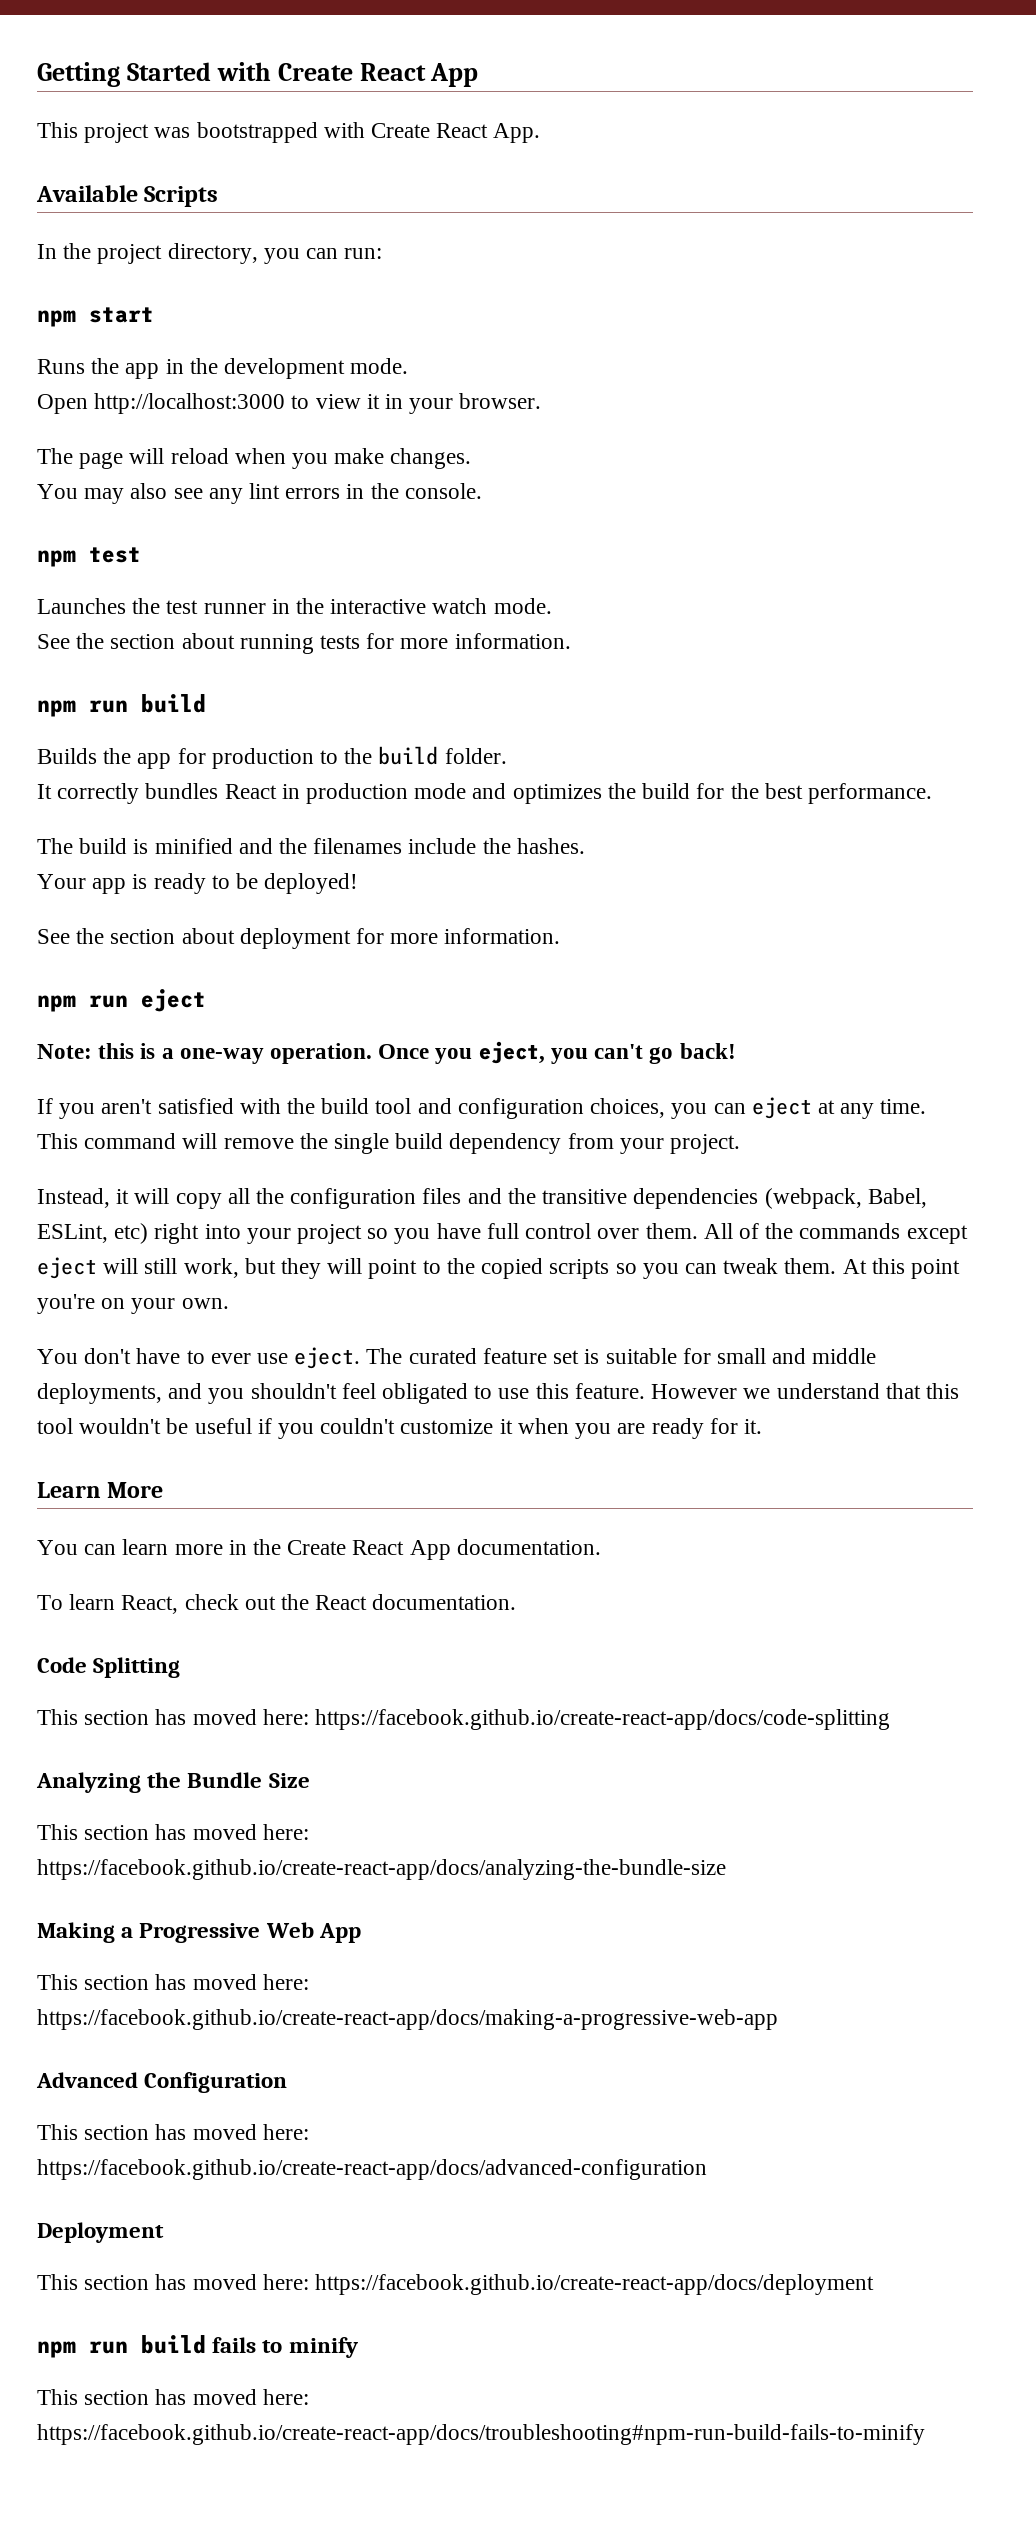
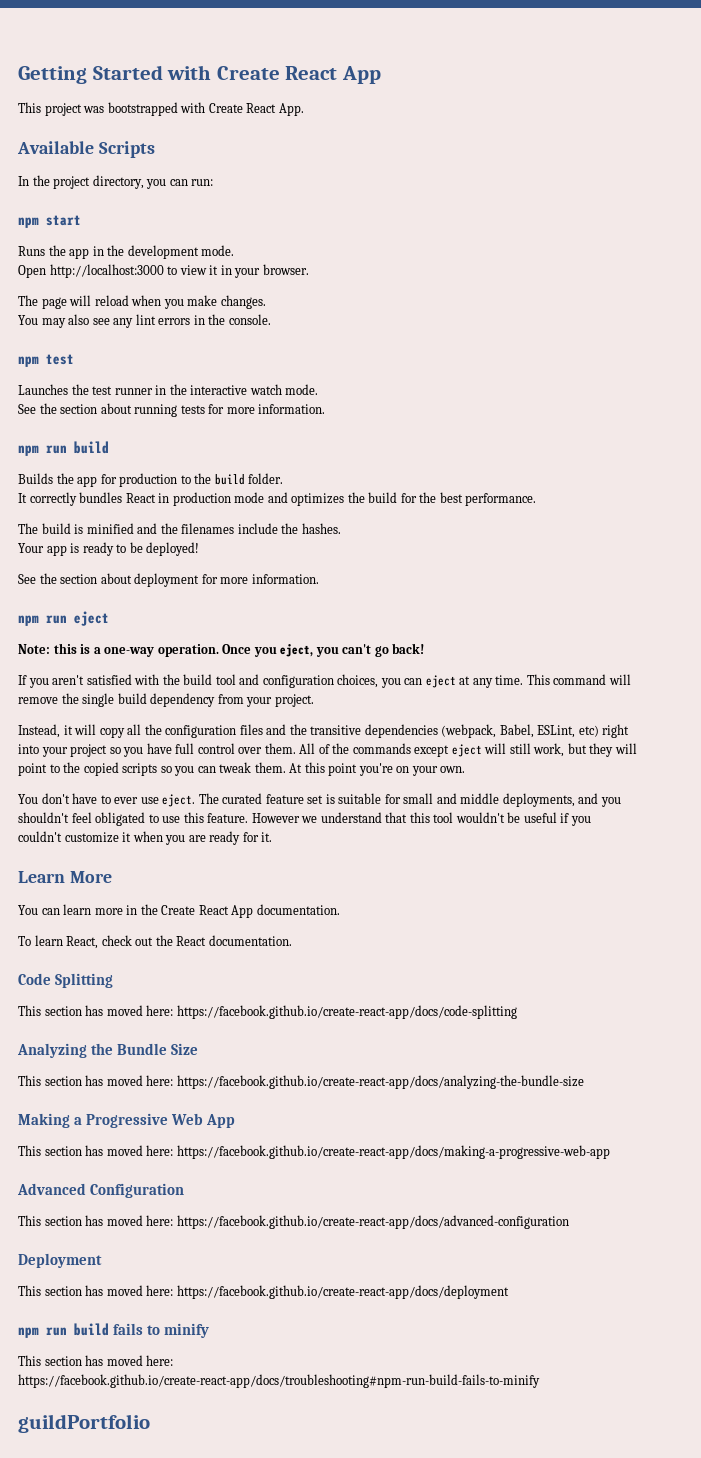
(925, 2434) none -> [18,1414,150,1433] // guildPortfolio

